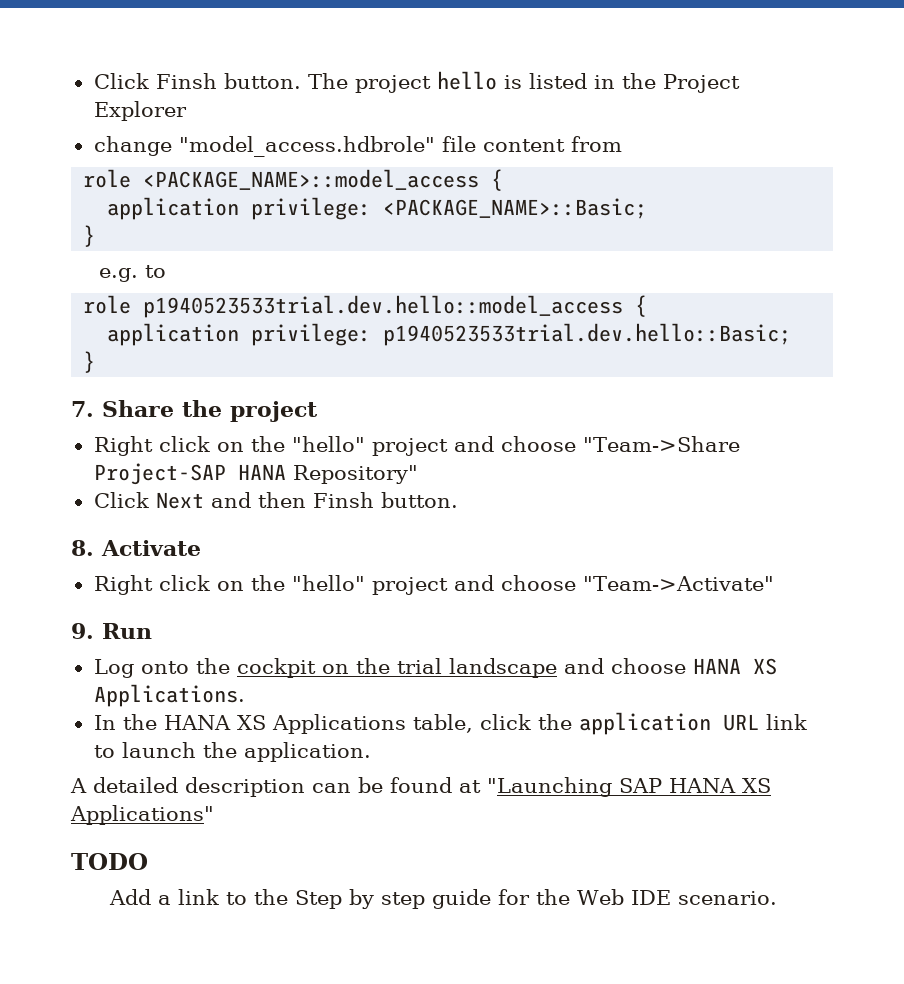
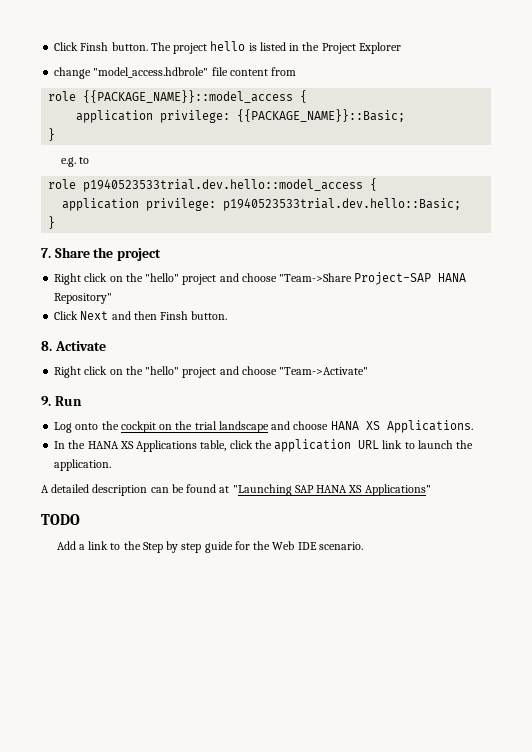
[143,169,504,191] [107,197,648,220] <PACKAGE_NAME>::model_access { // application privilege: <PACKAGE_NAME>::Basic; -> [83,90,308,103] [76,109,406,123] {{PACKAGE_NAME}}::model_access { // application privilege: {{PACKAGE_NAME}}::Basic;

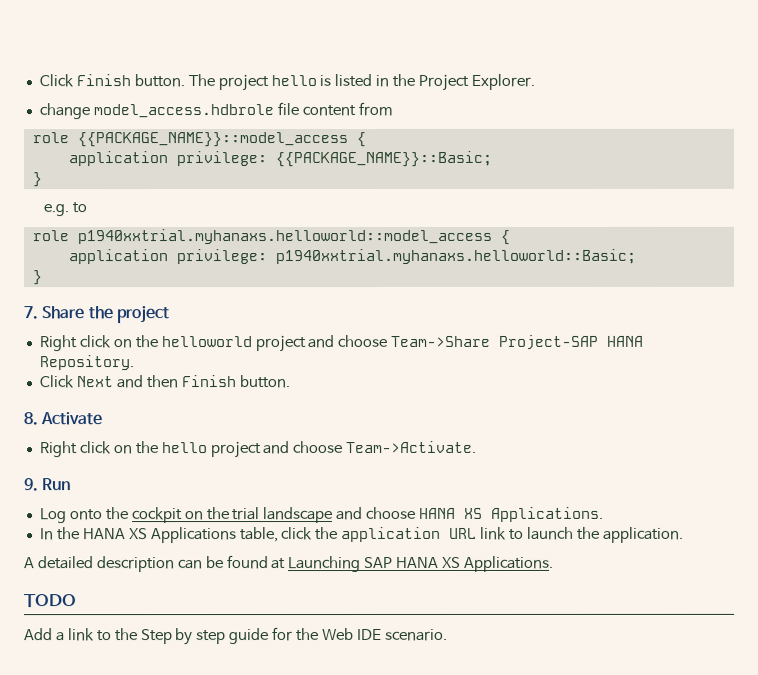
[54,42,109,51] Click Finsh -> [38,74,131,88] Click Finish
[358,42,401,54] Explorer -> [471,73,536,90] Explorer.
[93,67,209,78] "model_access.hdbrole" -> [92,104,274,119] model_access.hdbrole
[83,178,378,192] [62,198,462,211] p1940523533trial.dev.hello::model_access { // application privilege: p1940523533trial.dev.hello::Basic; -> [76,228,510,245] [67,248,636,265] p1940xxtrial.myhanaxs.helloworld::model_access { // application privilege: p1940xxtrial.myhanaxs.helloworld::Basic;
[145,273,353,285] "hello" project and choose "Team->Share -> [160,334,492,353] helloworld project and choose Team->Share
[54,293,113,304] Repository" -> [39,355,135,371] Repository.
[160,311,189,320] Finsh -> [181,375,237,388] Finish
[145,366,369,378] "hello" project and choose "Team->Activate" -> [161,440,478,459] hello project and choose Team->Activate.
[232,484,292,496] "Launching -> [288,556,362,573] Launching
[364,484,431,496] Applications" -> [464,555,555,572] Applications.

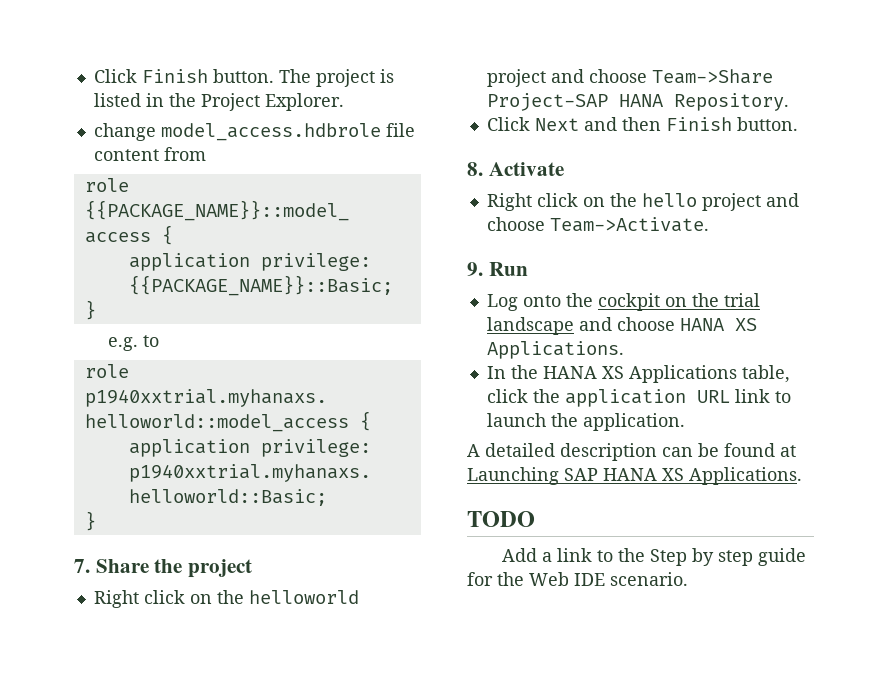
[270,75,317,87] hello -> (375, 78) none

